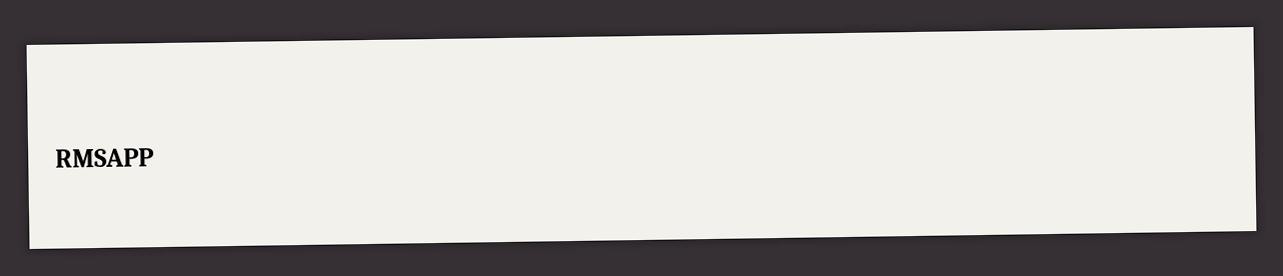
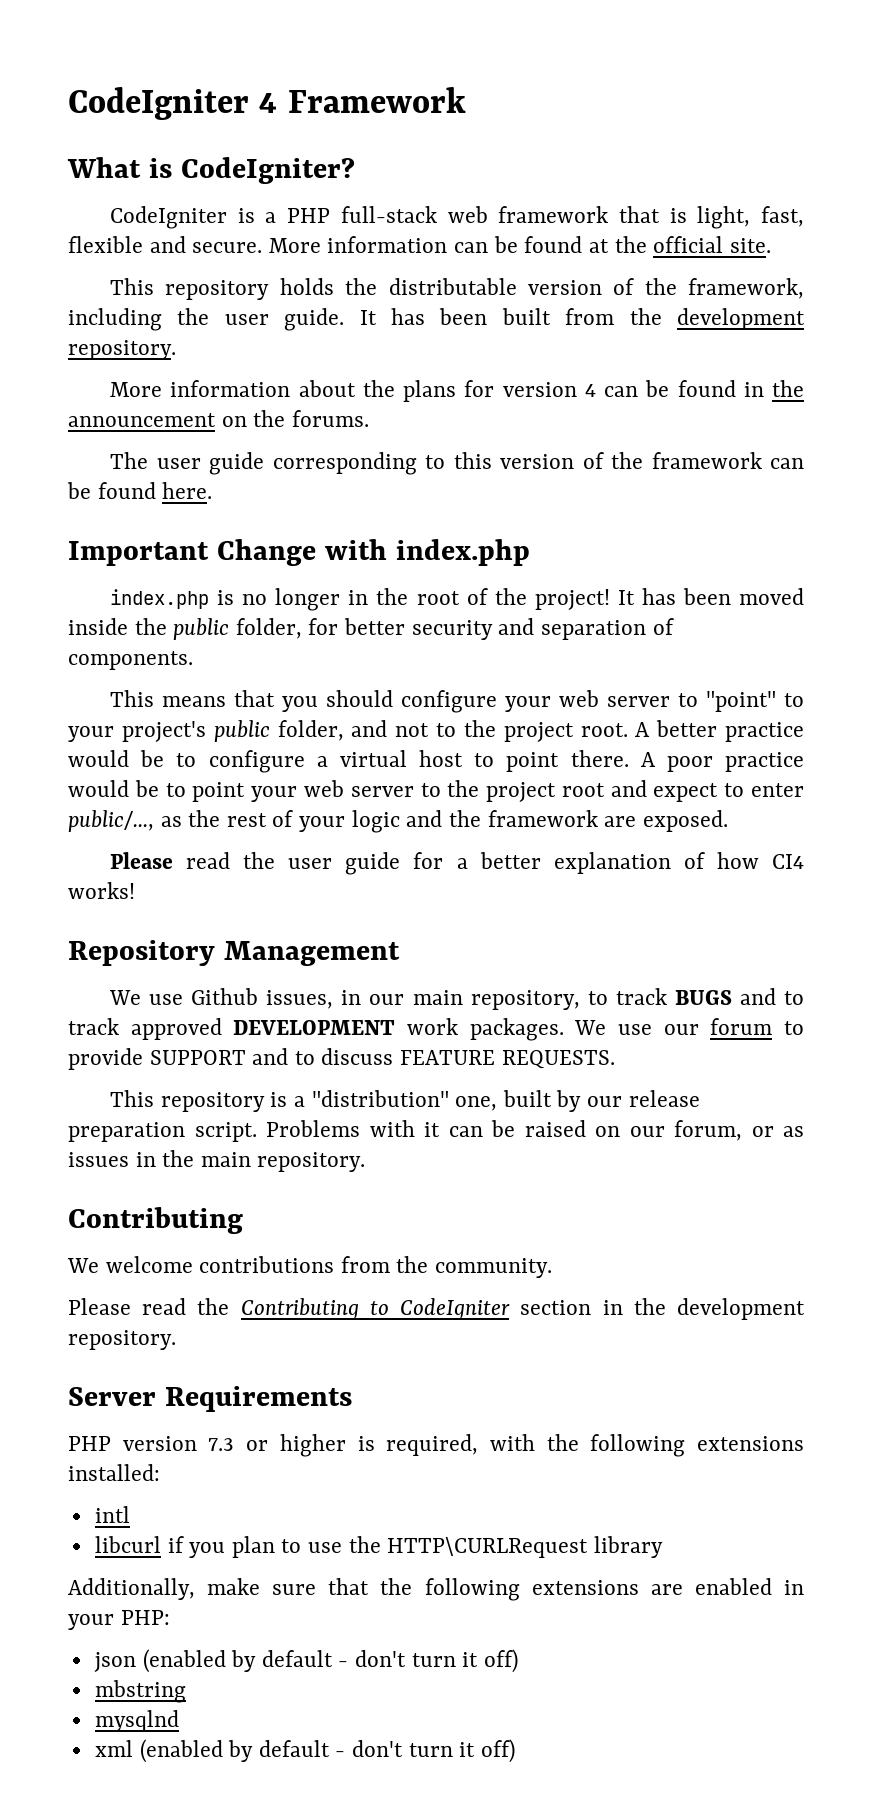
[55,148,154,168] RMSAPP -> [68,87,466,120] [67,157,355,184] [110,206,805,229] [68,236,771,253] [110,278,804,300] [68,308,805,331] [68,340,176,360] [110,380,804,402] [68,410,369,427] [110,452,804,475] [67,482,213,499] [68,539,530,566] [110,588,804,611] [68,618,674,640] [68,651,193,670] [110,690,805,713] [68,720,804,742] [68,750,804,773] [68,780,805,802] [68,810,728,833] [110,852,805,875] [68,882,135,899] [68,940,400,966] [109,988,805,1010] [68,1018,804,1041] [68,1048,615,1070] [110,1090,700,1112] [68,1120,804,1142] [68,1150,366,1172] [68,1207,243,1234] [67,1256,553,1278] [68,1298,805,1320] [68,1330,176,1350] [68,1386,352,1412] [68,1434,804,1457] [68,1464,160,1481] [94,1506,130,1523] [94,1536,663,1558] [68,1578,804,1601] [68,1610,170,1630] [93,1649,518,1673] [94,1680,186,1703] [94,1710,179,1732] [94,1739,515,1763] CodeIgniter 4 Framework // What is CodeIgniter? // CodeIgniter is a PHP full-stack web framework that is light, fast, flexible and secure. More information can be found at the official site. // This repository holds the distributable version of the framework, including the user guide. It has been built from the development repository. // More information about the plans for version 4 can be found in the announcement on the forums. // The user guide corresponding to this version of the framework can be found here. // Important Change with index.php // index.php is no longer in the root of the project! It has been moved inside the public folder, for better security and separation of components. // This means that you should configure your web server to "point" to your project's public folder, and not to the project root. A better practice would be to configure a virtual host to point there. A poor practice would be to point your web server to the project root and expect to enter public/..., as the rest of your logic and the framework are exposed. // Please read the user guide for a better explanation of how CI4 works! // Repository Management // We use Github issues, in our main repository, to track BUGS and to track approved DEVELOPMENT work packages. We use our forum to provide SUPPORT and to discuss FEATURE REQUESTS. // This repository is a "distribution" one, built by our release preparation script. Problems with it can be raised on our forum, or as issues in the main repository. // Contributing // We welcome contributions from the community. // Please read the Contributing to CodeIgniter section in the development repository. // Server Requirements // PHP version 7.3 or higher is required, with the following extensions installed: // intl // libcurl if you plan to use the HTTP\CURLRequest library // Additionally, make sure that the following extensions are enabled in your PHP: // json (enabled by default - don't turn it off) // mbstring // mysqlnd // xml (enabled by default - don't turn it off)

